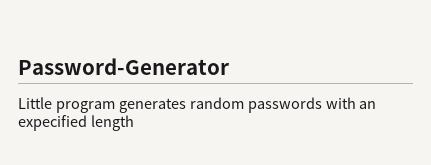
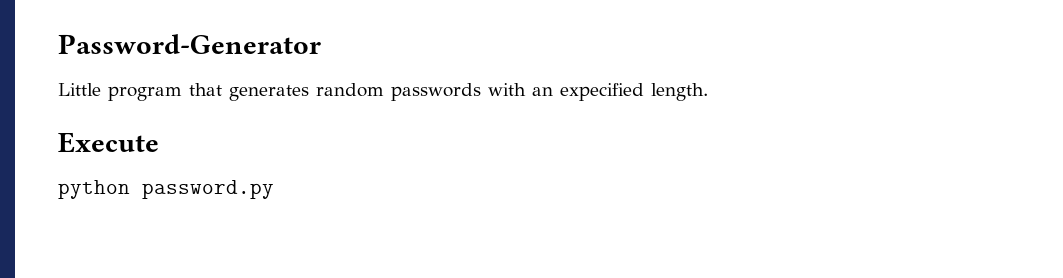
(115, 107) none -> [189,83,222,96] that
[90,115,134,131] length -> [651,83,708,101] [58,132,159,153] [58,180,274,199] length. // Execute // python password.py

